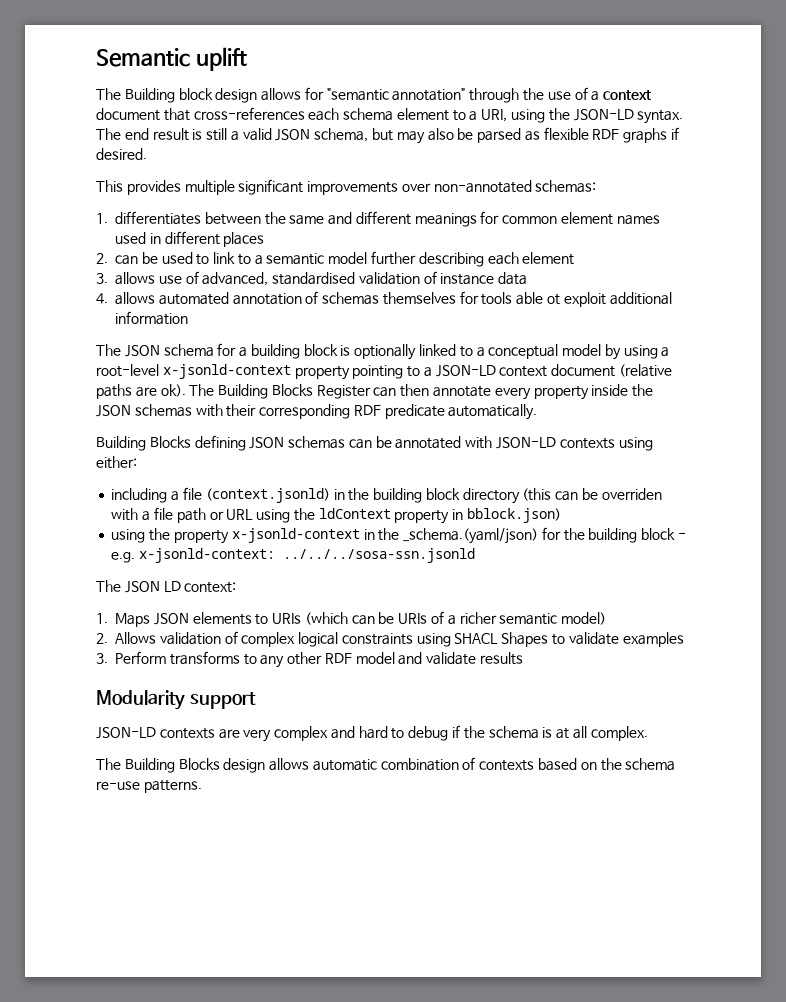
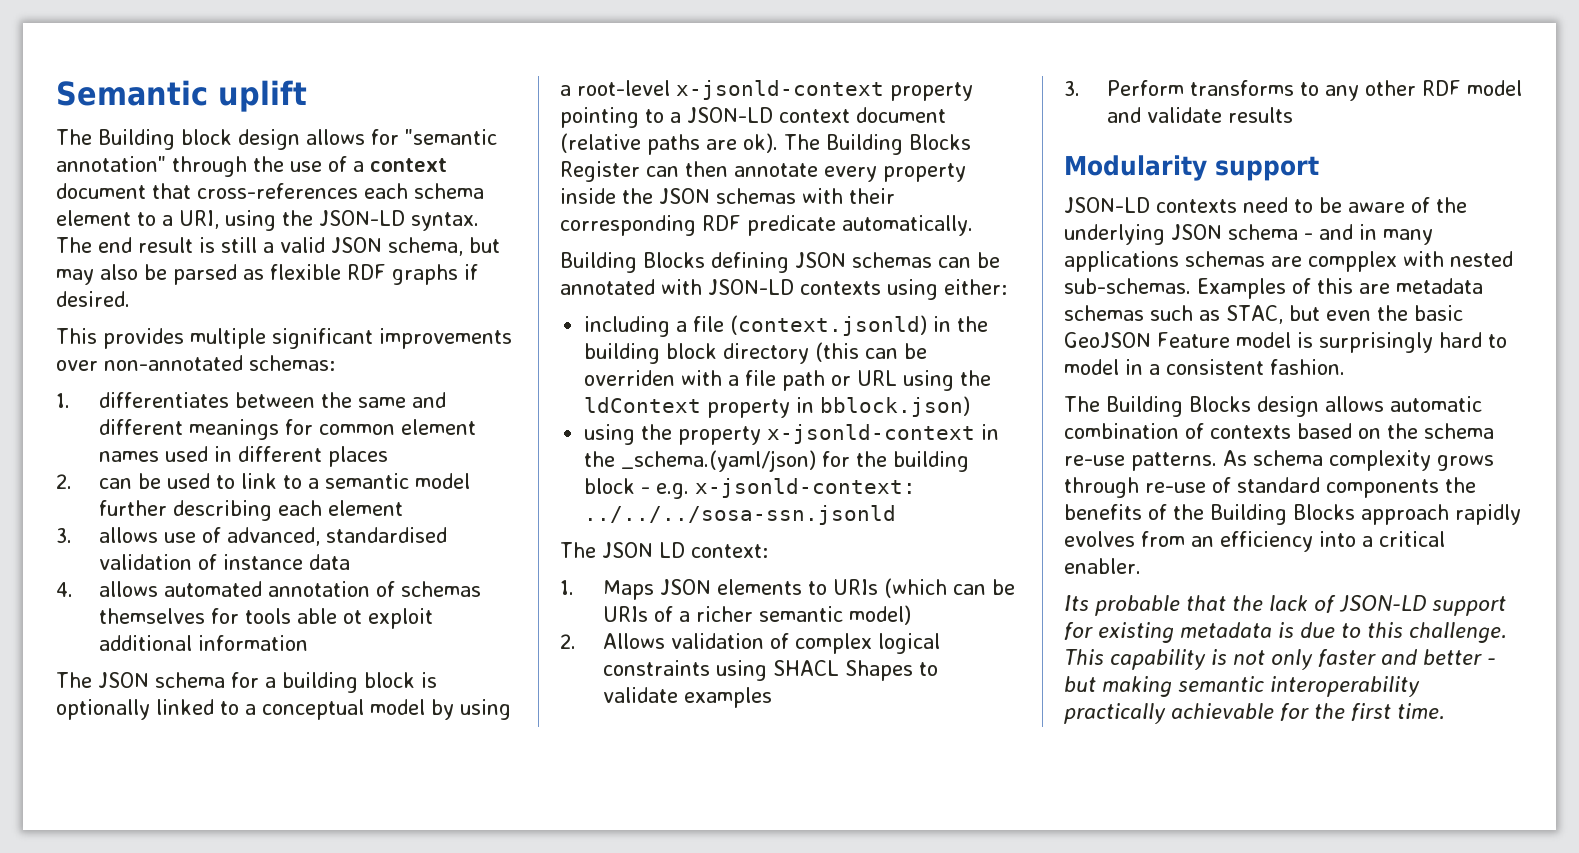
[218,725,648,742] are very complex and hard to debug if the schema is at all complex. -> [1243,197,1467,213] [1064,224,1433,245] [1064,251,1513,272] [1064,278,1483,299] [1064,305,1463,324] [1064,332,1507,353] [1064,359,1345,375] need to be aware of the underlying JSON schema - and in many applications schemas are compplex with nested sub-schemas. Examples of this are metadata schemas such as STAC, but even the basic GeoJSON Feature model is surprisingly hard to model in a consistent fashion.
(202, 786) none -> [1223,450,1494,471] [1064,477,1476,498] [1064,504,1521,525] [1064,531,1445,552] [1064,558,1141,574] [1064,595,1506,616] [1064,622,1507,643] [1064,649,1496,670] [1064,676,1420,697] [1064,703,1445,724] As schema complexity grows through re-use of standard components the benefits of the Building Blocks approach rapidly evolves from an efficiency into a critical enabler. // Its probable that the lack of JSON-LD support for existing metadata is due to this challenge. This capability is not only faster and better - but making semantic interoperability practically achievable for the first time.

